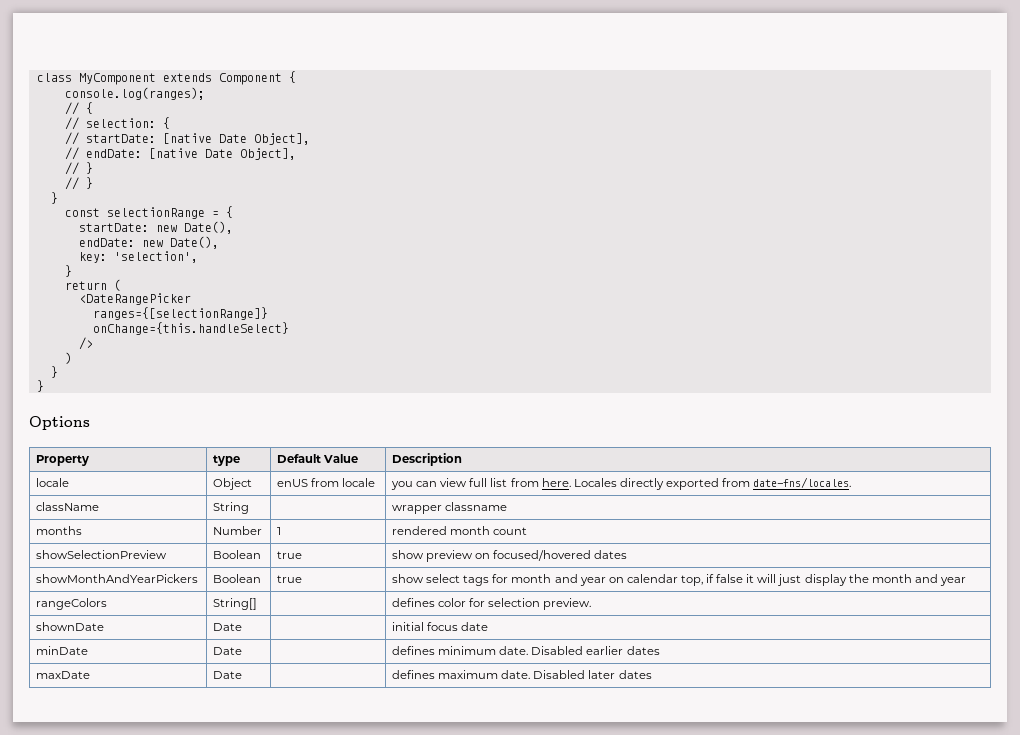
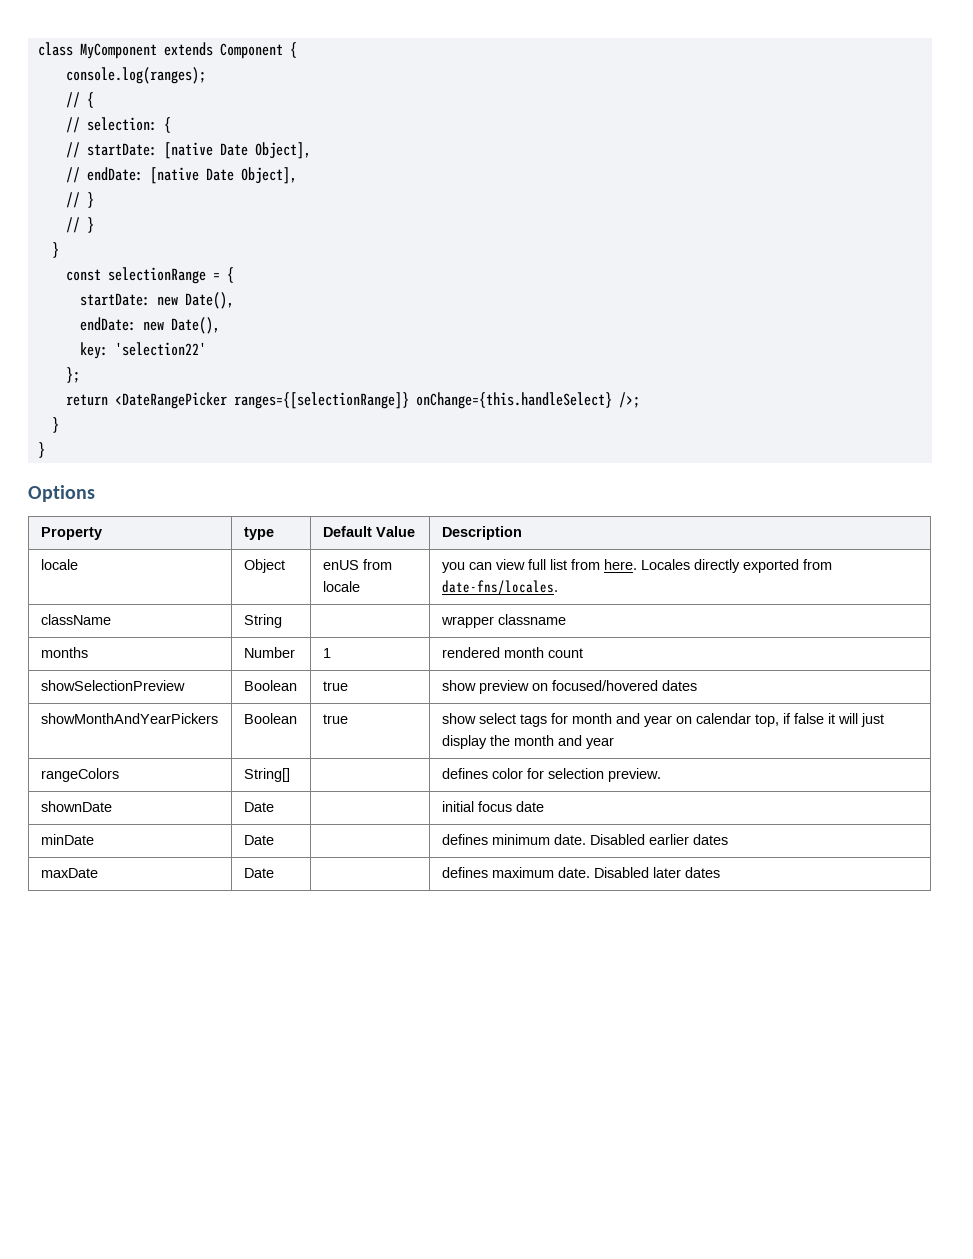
[113,251,198,263] [64,265,72,277] 'selection', // } -> [114,342,206,356] [65,367,80,383] 'selection22' // };
[113,279,121,291] ( // -> (108, 400) none
(191, 299) // -> (227, 400) none
(268, 313) // -> (409, 400) none
[78,337,93,350] [64,352,72,364] // /> // ) -> [618,392,640,408] />;

